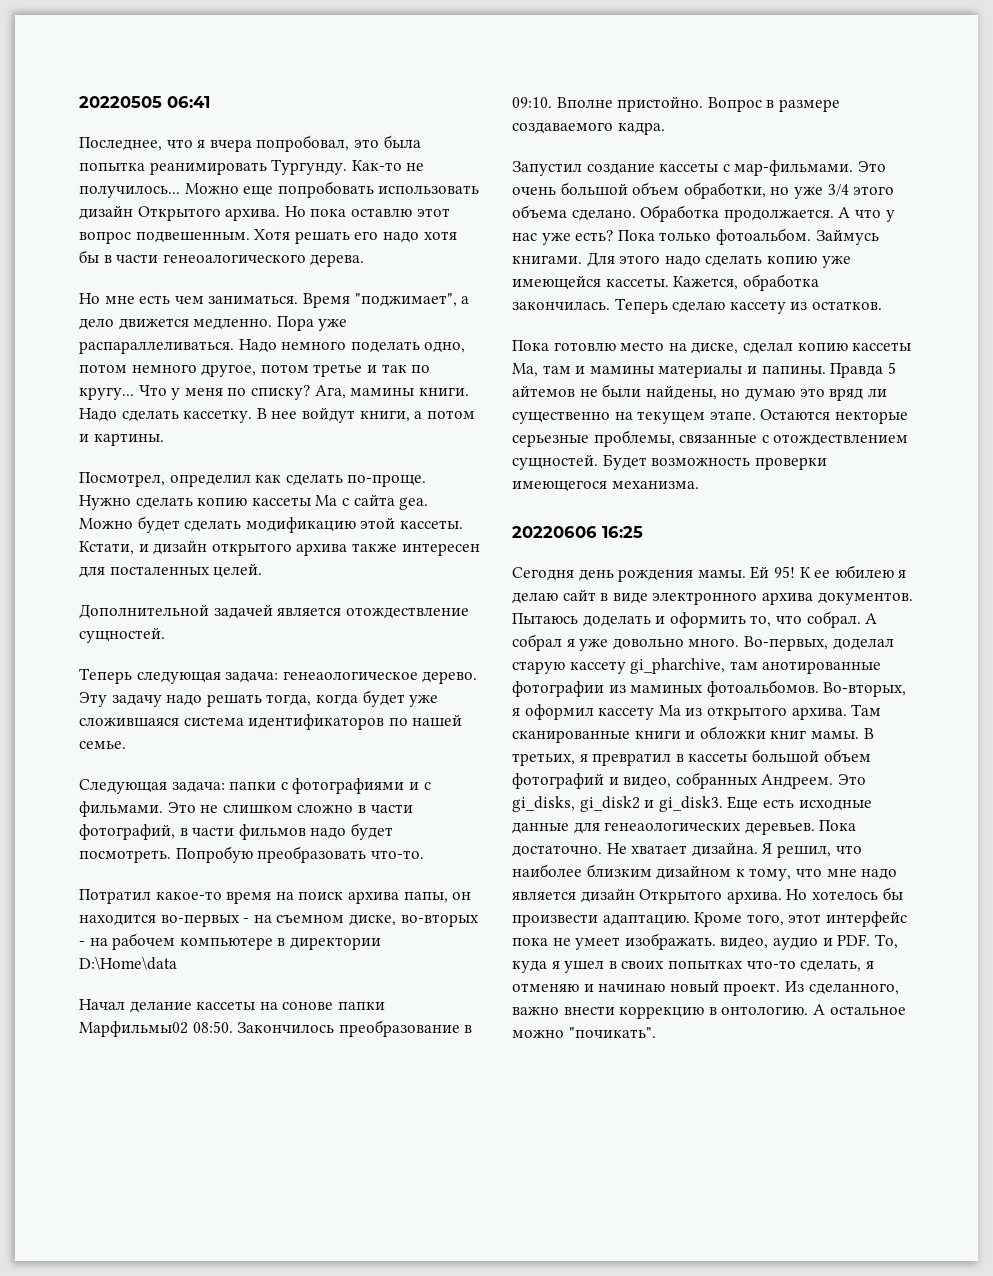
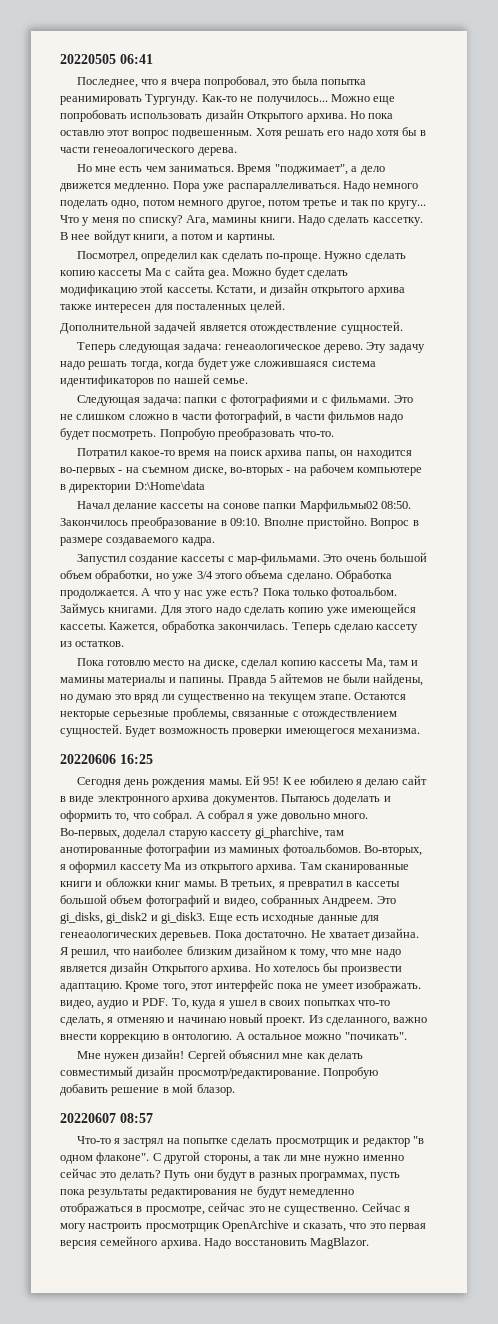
(656, 1032) none -> [76,1049,364,1062] [60,1066,379,1079] [60,1083,235,1096] [60,1113,153,1123] [76,1136,424,1147] [60,1151,404,1164] [60,1168,401,1181] [60,1186,354,1198] [60,1202,410,1215] [60,1220,426,1232] [60,1236,369,1249] // Мне нужен дизайн! Сергей объяснил мне как делать совместимый дизайн просмотр/редактирование. Попробую добавить решение в мой блазор. // 20220607 08:57 // Что-то я застрял на попытке сделать просмотрщик и редактор "в одном флаконе". С другой стороны, а так ли мне нужно именно сейчас это делать? Путь они будут в разных программах, пусть пока результаты редактирования не будут немедленно отображаться в просмотре, сейчас это не существенно. Сейчас я могу настроить просмотрщик OpenArchive и сказать, что это первая версия семейного архива. Надо восстановить MagBlazor.

